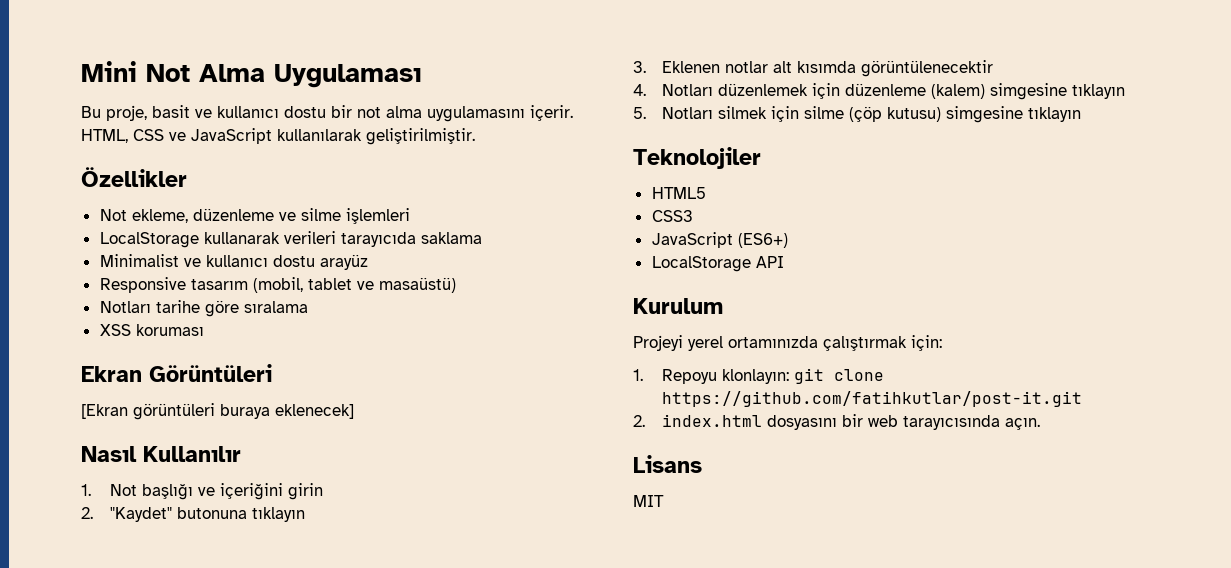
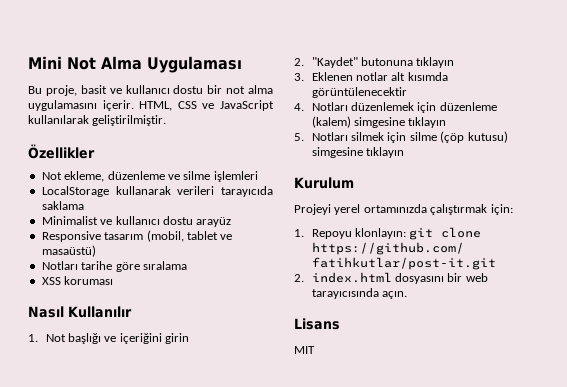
[81,364,272,382] [81,403,354,420] // Ekran Görüntüleri // [Ekran görüntüleri buraya eklenecek] -> (114, 280) none
[633,147,761,169] [651,187,706,199] [651,210,693,222] [651,232,788,248] [651,256,784,272] // Teknolojiler // HTML5 // CSS3 // JavaScript (ES6+) // LocalStorage API -> (405, 152) none

